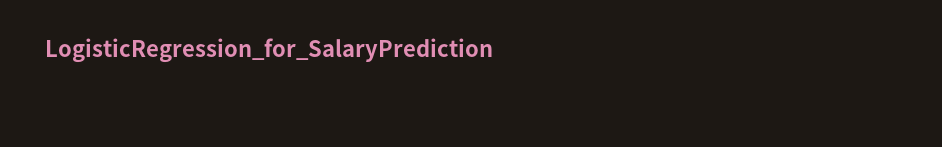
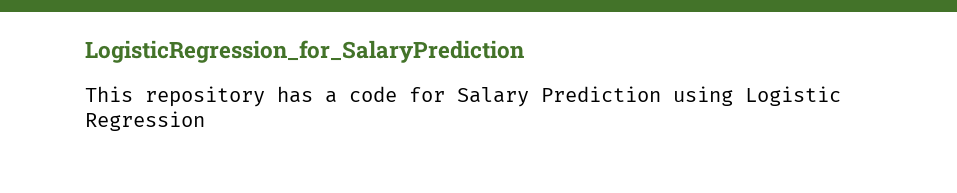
(493, 50) none -> [85,86,841,107] [85,111,205,131] // This repository has a code for Salary Prediction using Logistic Regression

